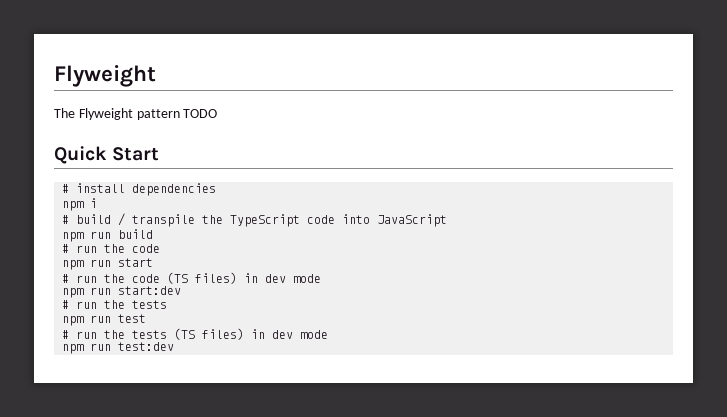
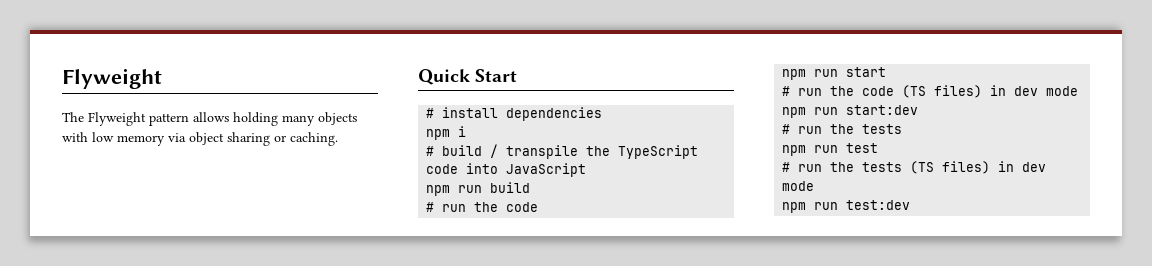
[183,109,218,118] TODO -> [193,112,357,126] [62,132,338,146] allows holding many objects with low memory via object sharing or caching.

